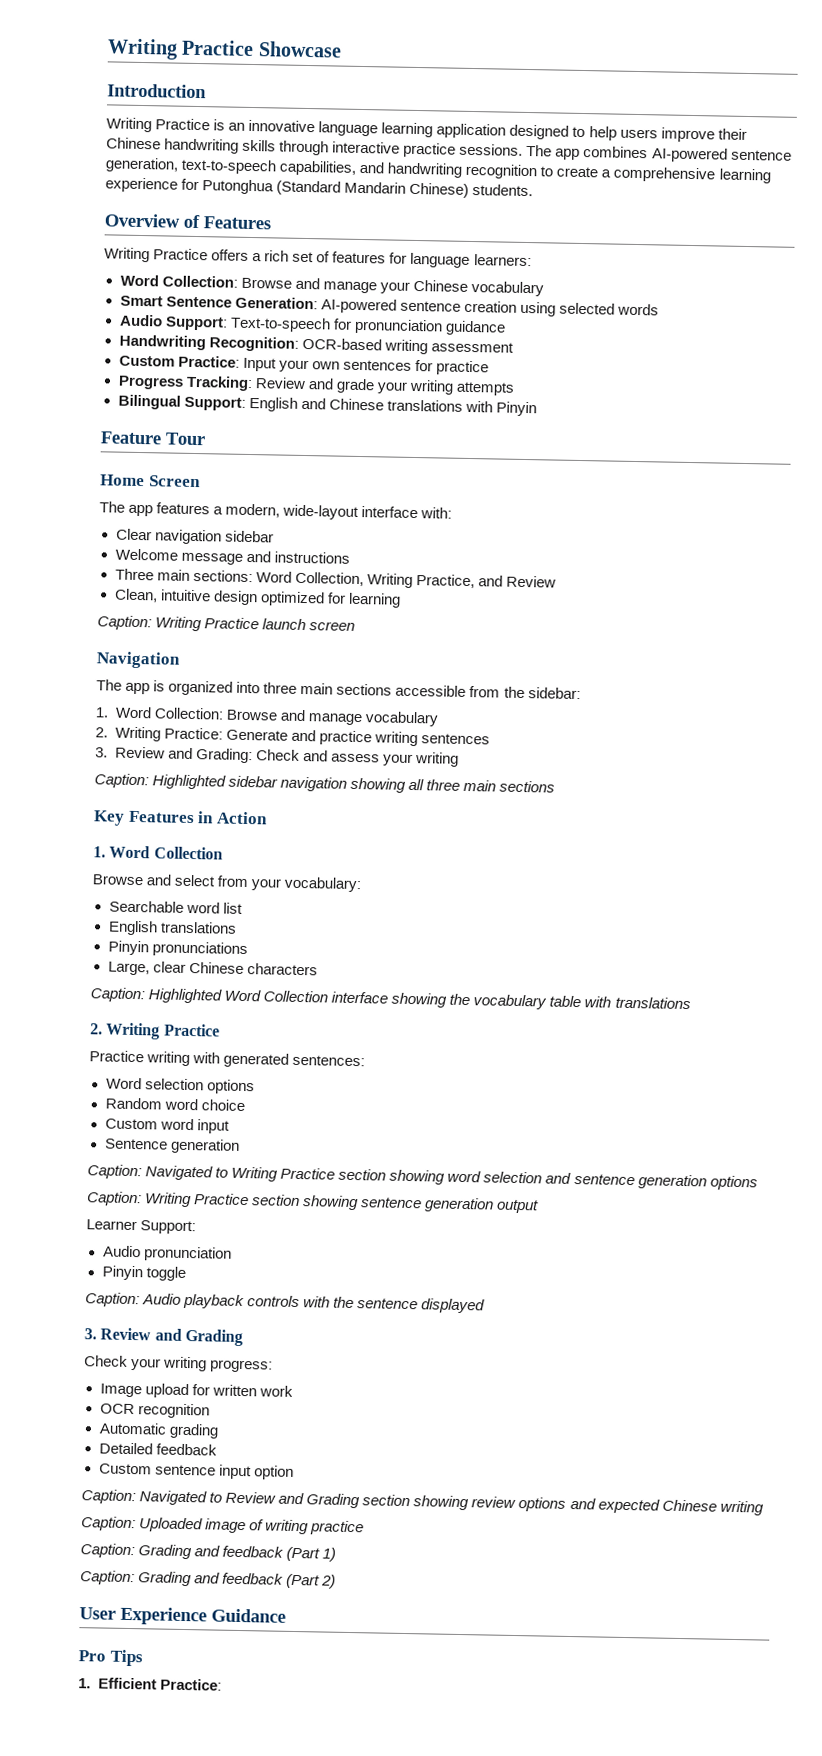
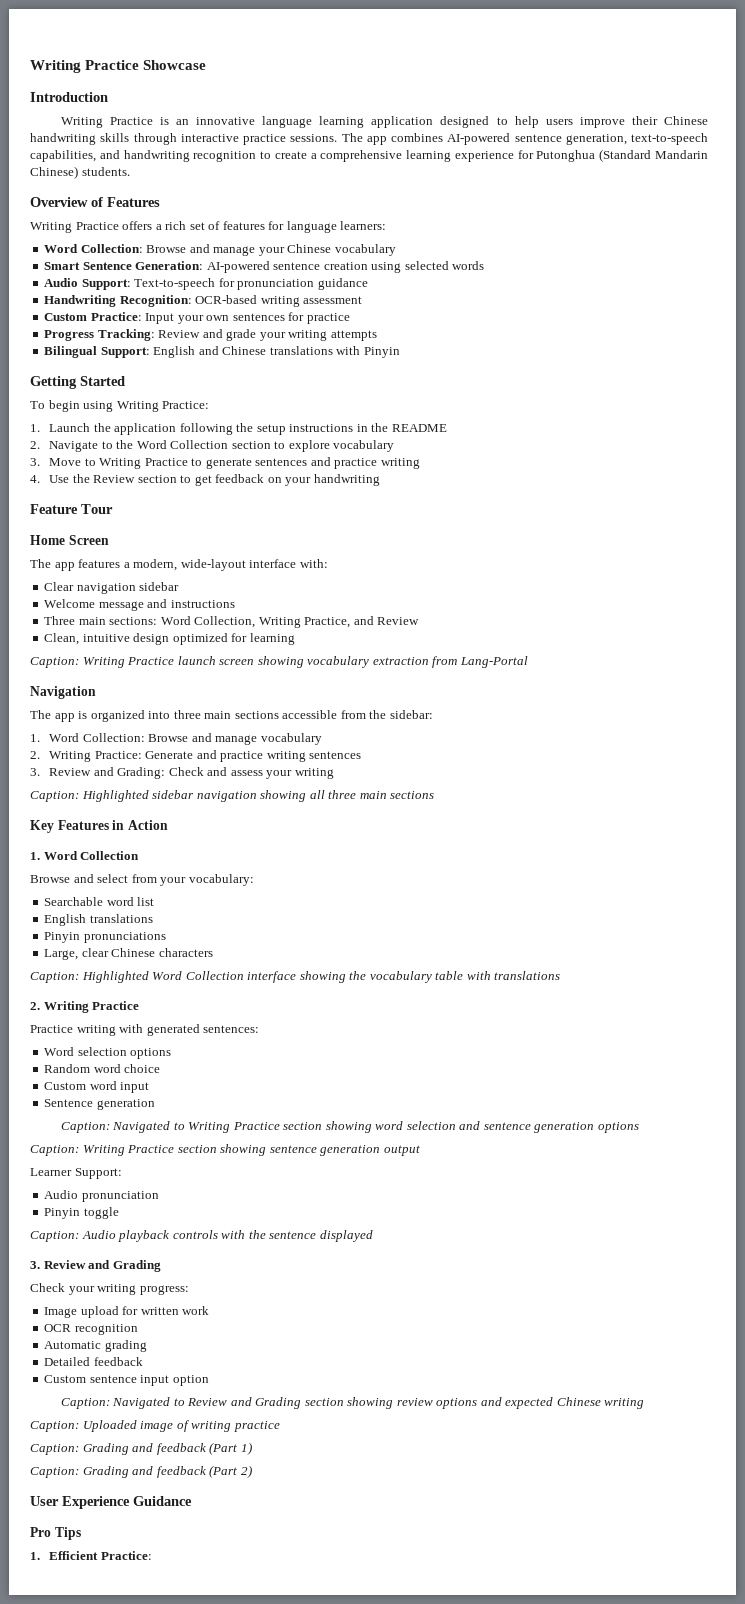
(537, 409) none -> [30,376,125,389] [30,400,210,412] [30,423,447,435] [30,440,395,452] [30,457,420,469] [30,474,380,486] // Getting Started // To begin using Writing Practice: // 1. Launch the application following the setup instructions in the README // 2. Navigate to the Word Collection section to explore vocabulary // 3. Move to Writing Practice to generate sentences and practice writing // 4. Use the Review section to get feedback on your handwriting
(356, 626) none -> [257,656,528,668] showing vocabulary extraction from Lang-Portal

